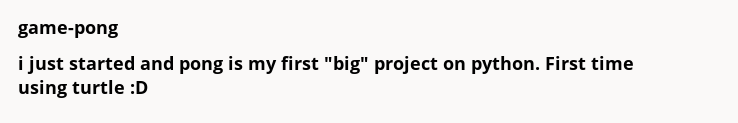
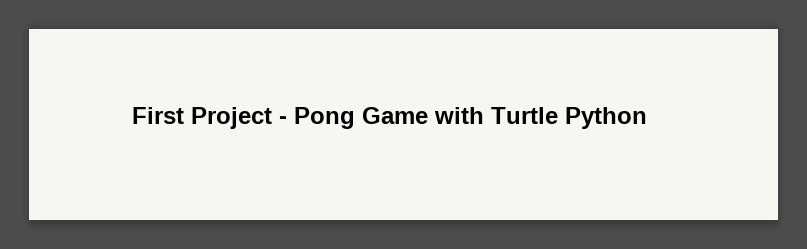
[18,24,118,38] [18,56,634,74] [18,80,148,98] game-pong // i just started and pong is my first "big" project on python. First time using turtle :D -> [132,107,647,129] First Project - Pong Game with Turtle Python

